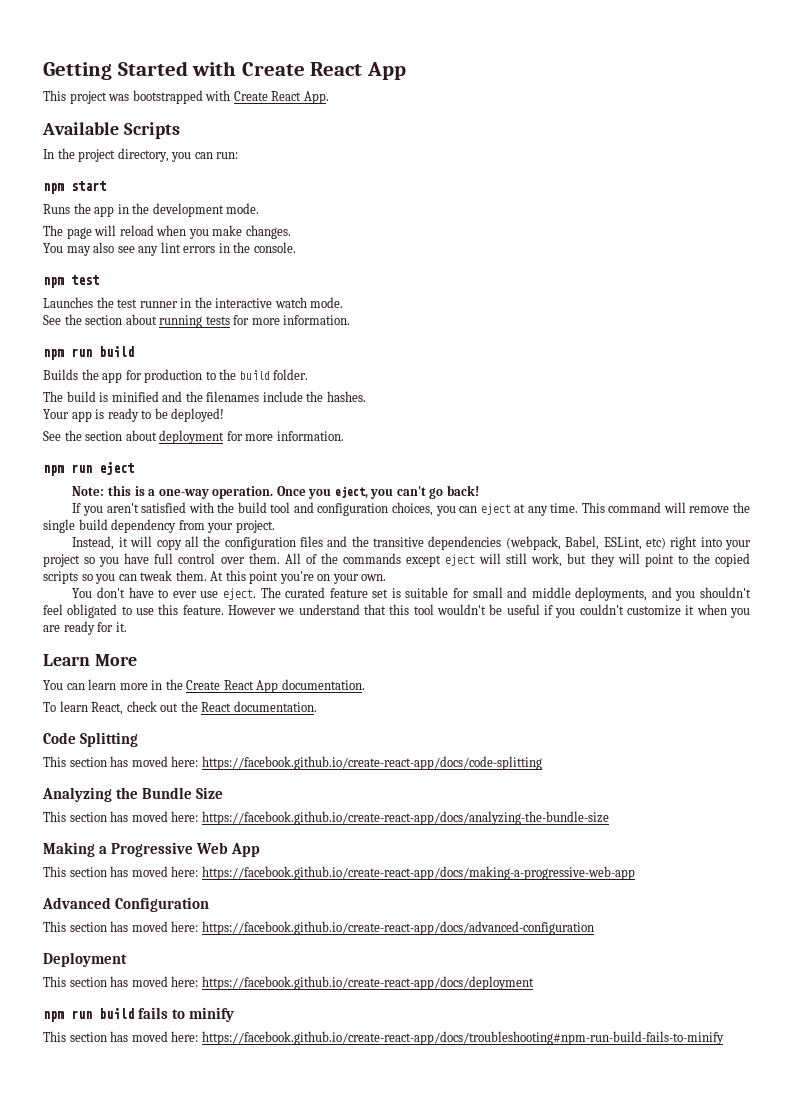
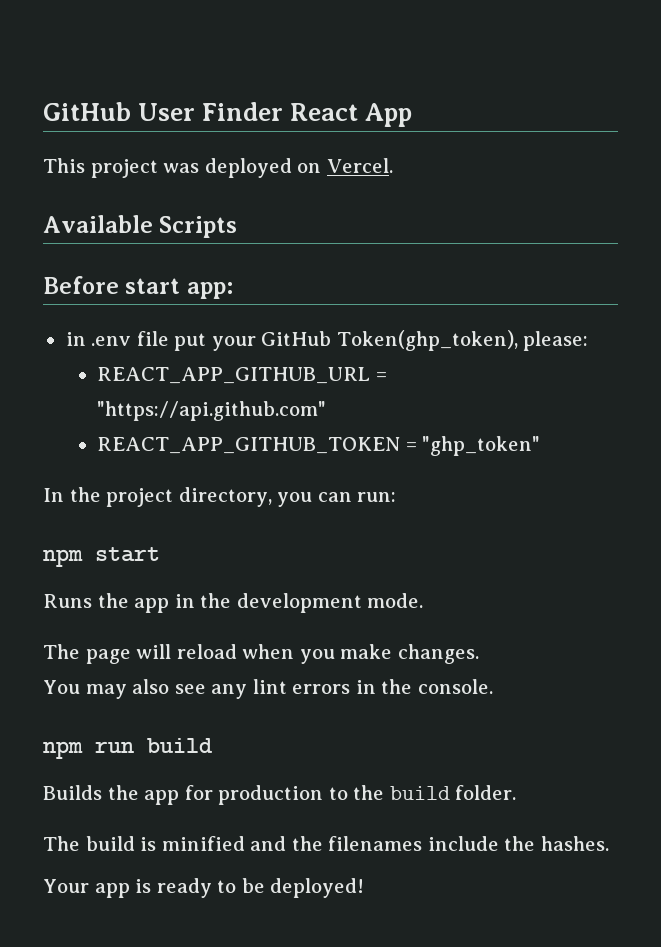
[43,61,305,80] Getting Started with Create -> [43,102,284,121] GitHub User Finder
[132,90,329,104] [42,122,180,139] bootstrapped with Create React App. // Available Scripts -> [204,158,393,178] [43,215,238,238] [43,276,233,299] [65,330,589,351] [97,367,387,384] [97,401,327,421] [97,436,541,456] deployed on Vercel. // Available Scripts // Before start app: // in .env file put your GitHub Token(ghp_token), please: // REACT_APP_GITHUB_URL = "https://api.github.com" // REACT_APP_GITHUB_TOKEN = "ghp_token"
[43,275,99,288] [43,297,344,308] [43,314,351,328] // npm test // Launches the test runner in the interactive watch mode. // See the section about running tests for more information. -> (493, 686) none
[43,430,344,444] [43,462,134,476] [72,485,479,499] [72,502,750,516] [43,519,275,533] [72,536,751,550] [43,553,750,567] [43,570,387,584] [72,587,751,601] [43,604,751,618] [43,621,127,635] [43,654,137,666] [43,679,365,693] [43,701,317,715] [43,732,139,747] [43,756,542,770] [42,787,224,802] [43,811,609,825] [43,842,261,857] [43,866,635,880] [42,897,210,912] [43,921,594,935] [43,952,127,967] [43,976,534,990] [43,1007,235,1022] [43,1031,724,1045] // See the section about deployment for more information. // npm run eject // Note: this is a one-way operation. Once you eject, you can't go back! // If you aren't satisfied with the build tool and configuration choices, you can eject at any time. This command will remove the single build dependency from your project. // Instead, it will copy all the configuration files and the transitive dependencies (webpack, Babel, ESLint, etc) right into your project so you have full control over them. All of the commands except eject will still work, but they will point to the copied scripts so you can tweak them. At this point you're on your own. // You don't have to ever use eject. The curated feature set is suitable for small and middle deployments, and you shouldn't feel obligated to use this feature. However we understand that this tool wouldn't be useful if you couldn't customize it when you are ready for it. // Learn More // You can learn more in the Create React App documentation. // To learn React, check out the React documentation. // Code Splitting // This section has moved here: https://facebook.github.io/create-react-app/docs/code-splitting // Analyzing the Bundle Size // This section has moved here: https://facebook.github.io/create-react-app/docs/analyzing-the-bundle-size // Making a Progressive Web App // This section has moved here: https://facebook.github.io/create-react-app/docs/making-a-progressive-web-app // Advanced Configuration // This section has moved here: https://facebook.github.io/create-react-app/docs/advanced-configuration // Deployment // This section has moved here: https://facebook.github.io/create-react-app/docs/deployment // npm run build fails to minify // This section has moved here: https://facebook.github.io/create-react-app/docs/troubleshooting#npm-run-build-fails-to-minify -> (365, 888) none

